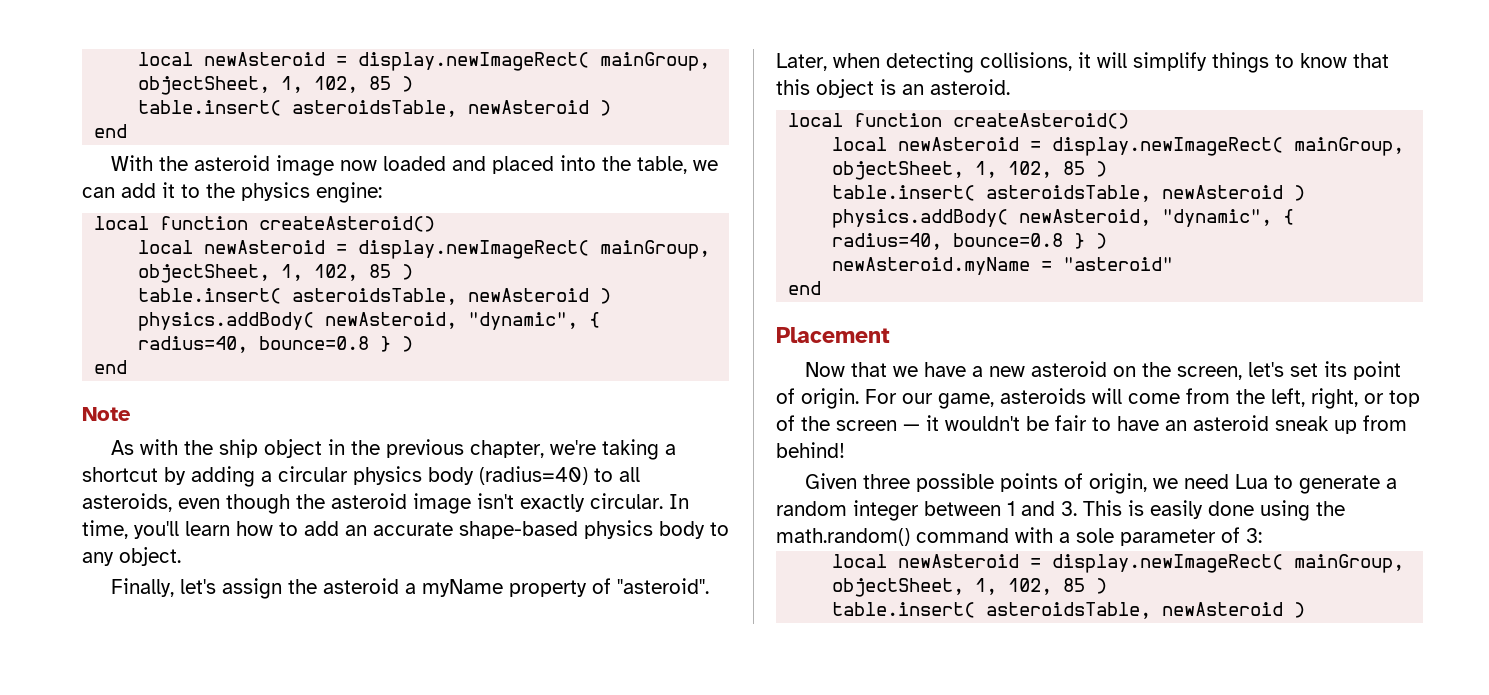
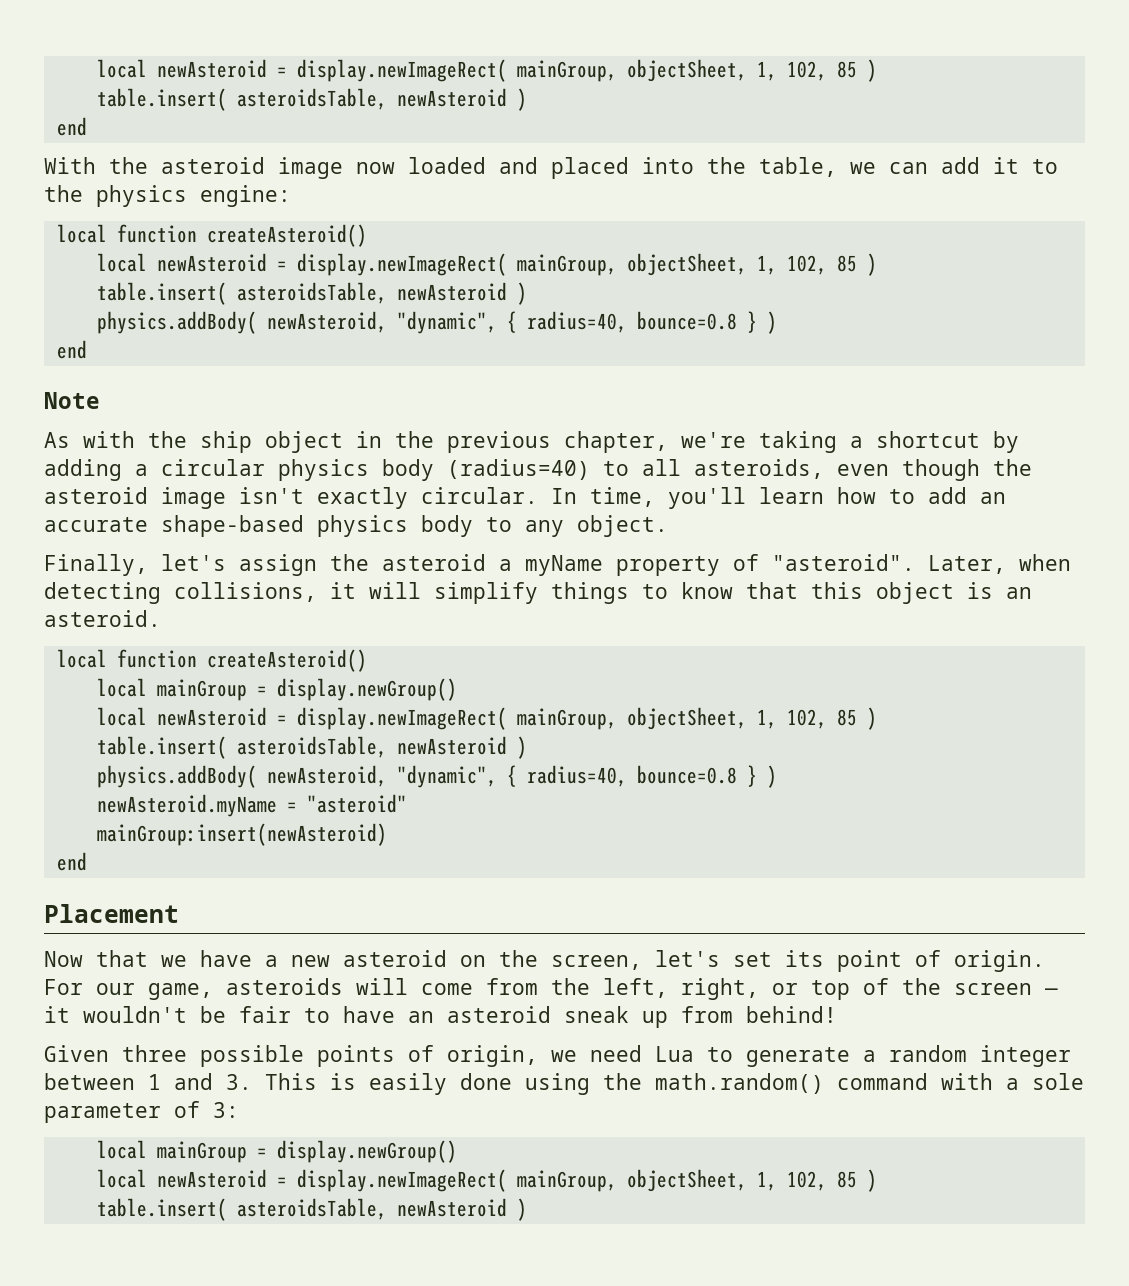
(1130, 121) none -> [96,678,457,701] // local mainGroup = display.newGroup()
(1174, 264) none -> [96,823,387,846] // mainGroup:insert(newAsteroid)
(1262, 535) none -> [96,1140,457,1163] // local mainGroup = display.newGroup()

